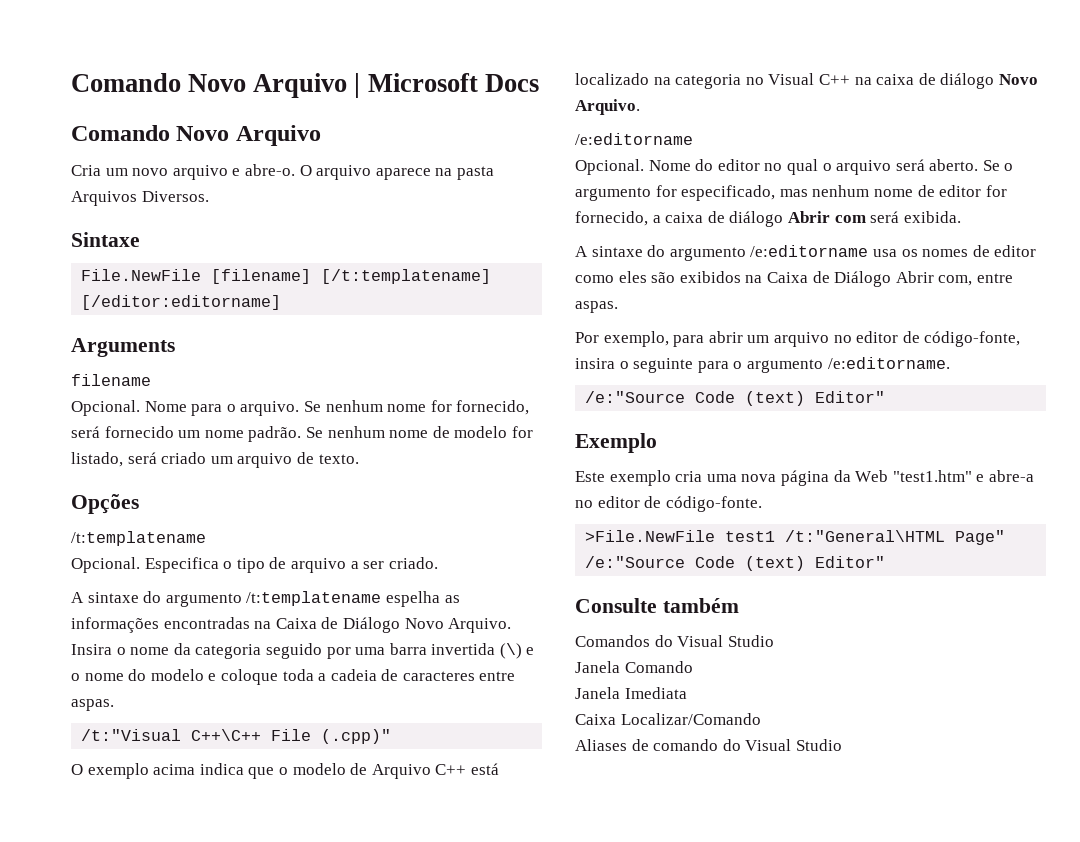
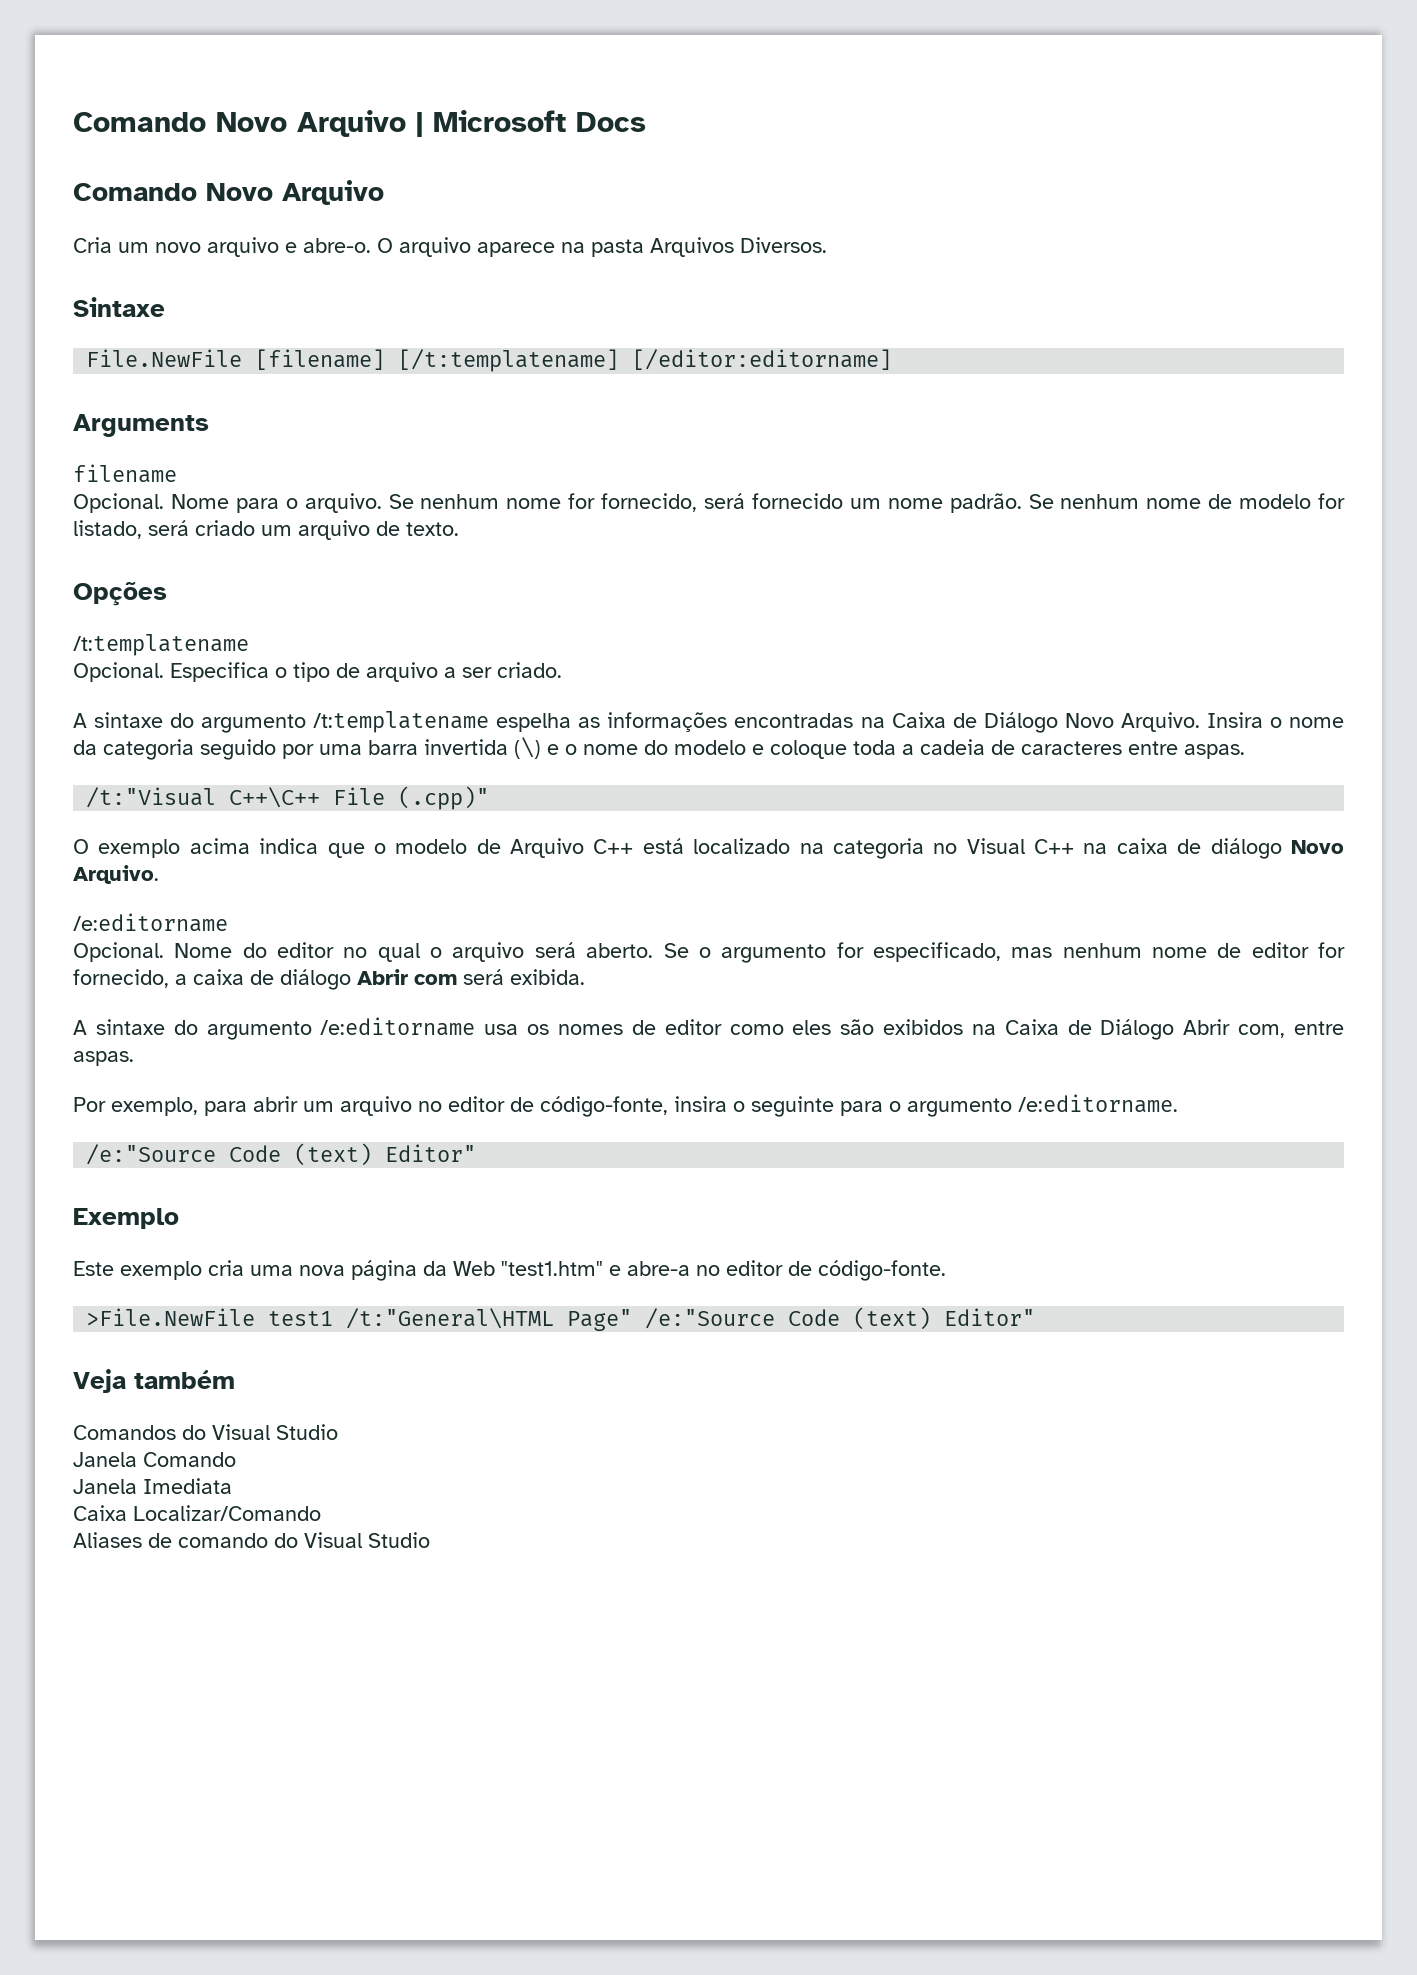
[575,598,657,613] Consulte -> [73,1369,126,1393] Veja

